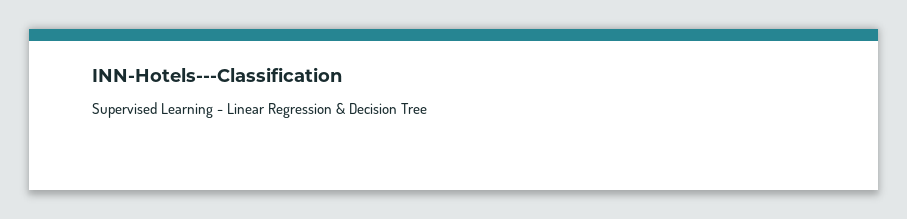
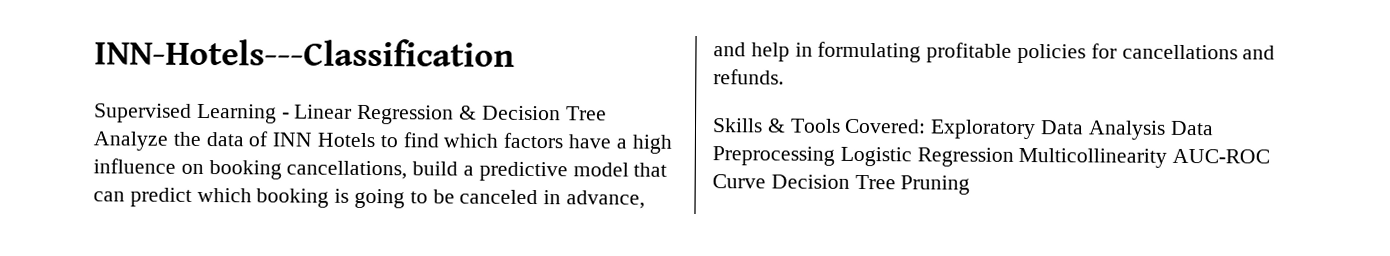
(428, 108) none -> [93,131,672,154] [93,158,668,182] [93,187,646,209] [713,41,1276,64] [713,69,784,85] [712,118,1214,140] [712,146,1271,168] [712,174,971,195] Analyze the data of INN Hotels to find which factors have a high influence on booking cancellations, build a predictive model that can predict which booking is going to be canceled in advance, and help in formulating profitable policies for cancellations and refunds. // Skills & Tools Covered: Exploratory Data Analysis Data Preprocessing Logistic Regression Multicollinearity AUC-ROC Curve Decision Tree Pruning

